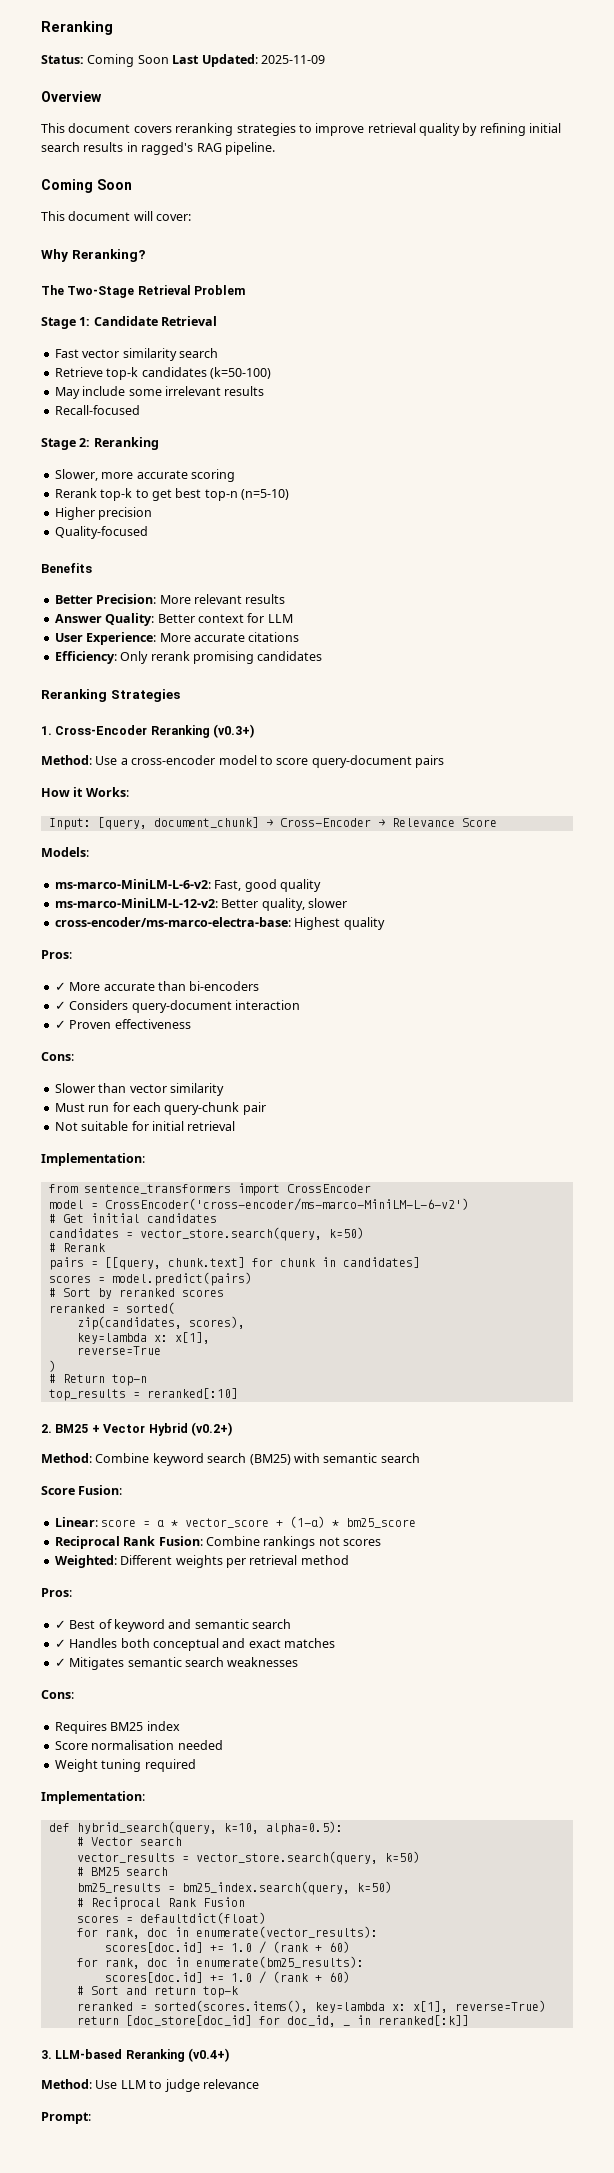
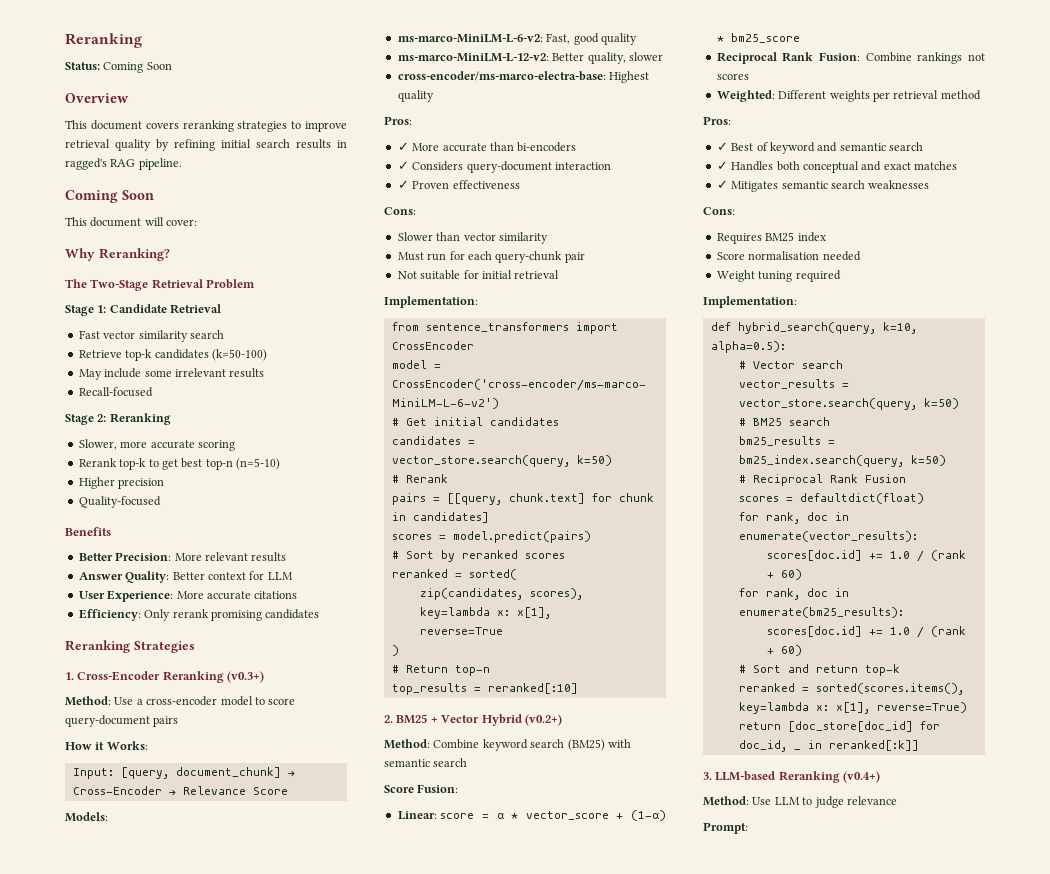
[172,54,325,67] Last Updated: 2025-11-09 -> (172, 66) none

